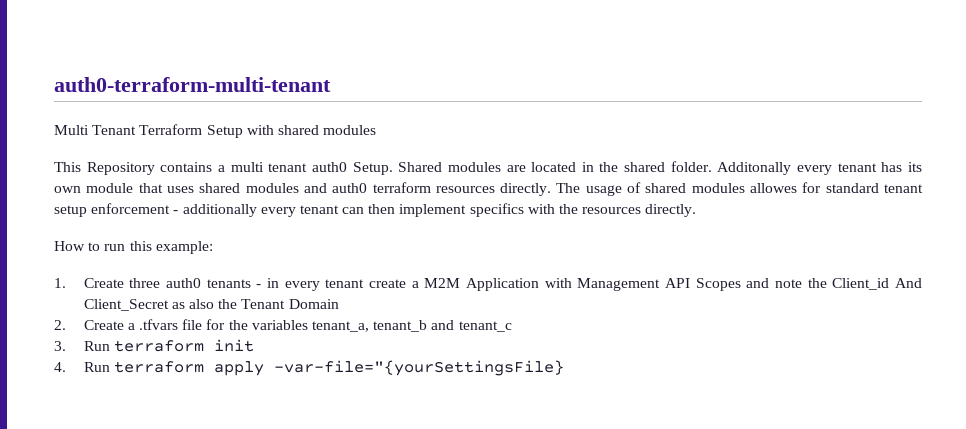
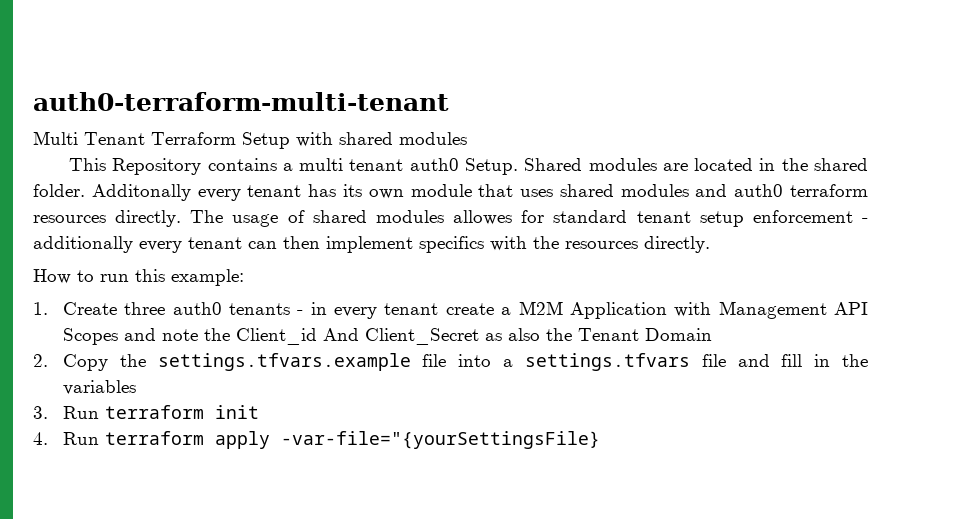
[83,319,512,332] Create a .tfvars file for the variables tenant_a, tenant_b and tenant_c -> [62,353,868,371] [62,380,136,395] Copy the settings.tfvars.example file into a settings.tfvars file and fill in the variables

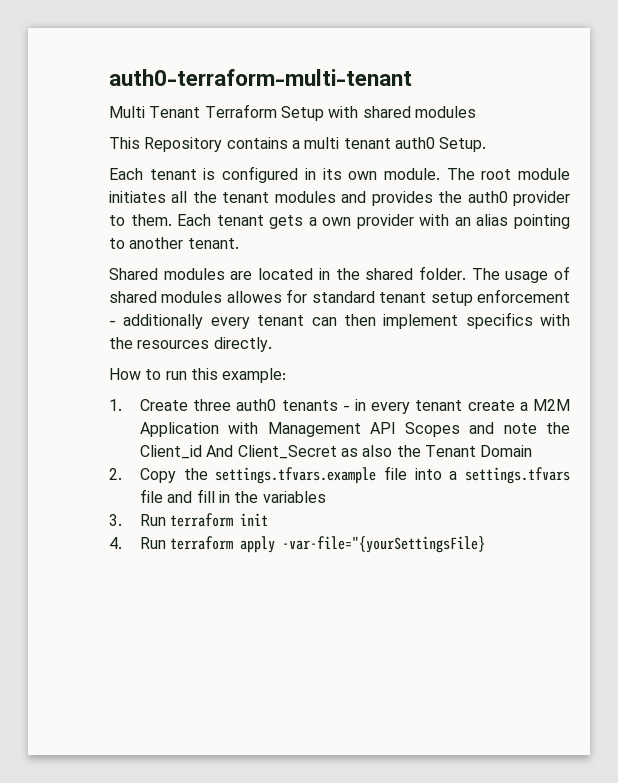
(519, 166) none -> [109,166,570,183] [109,191,570,206] [109,214,571,229] [109,237,239,249] // Each tenant is configured in its own module. The root module initiates all the tenant modules and provides the auth0 provider to them. Each tenant gets a own provider with an alias pointing to another tenant. //
[91,184,869,201] [33,210,182,227] Additonally every tenant has its own module that uses shared modules and auth0 terraform resources directly. -> (466, 273) none

